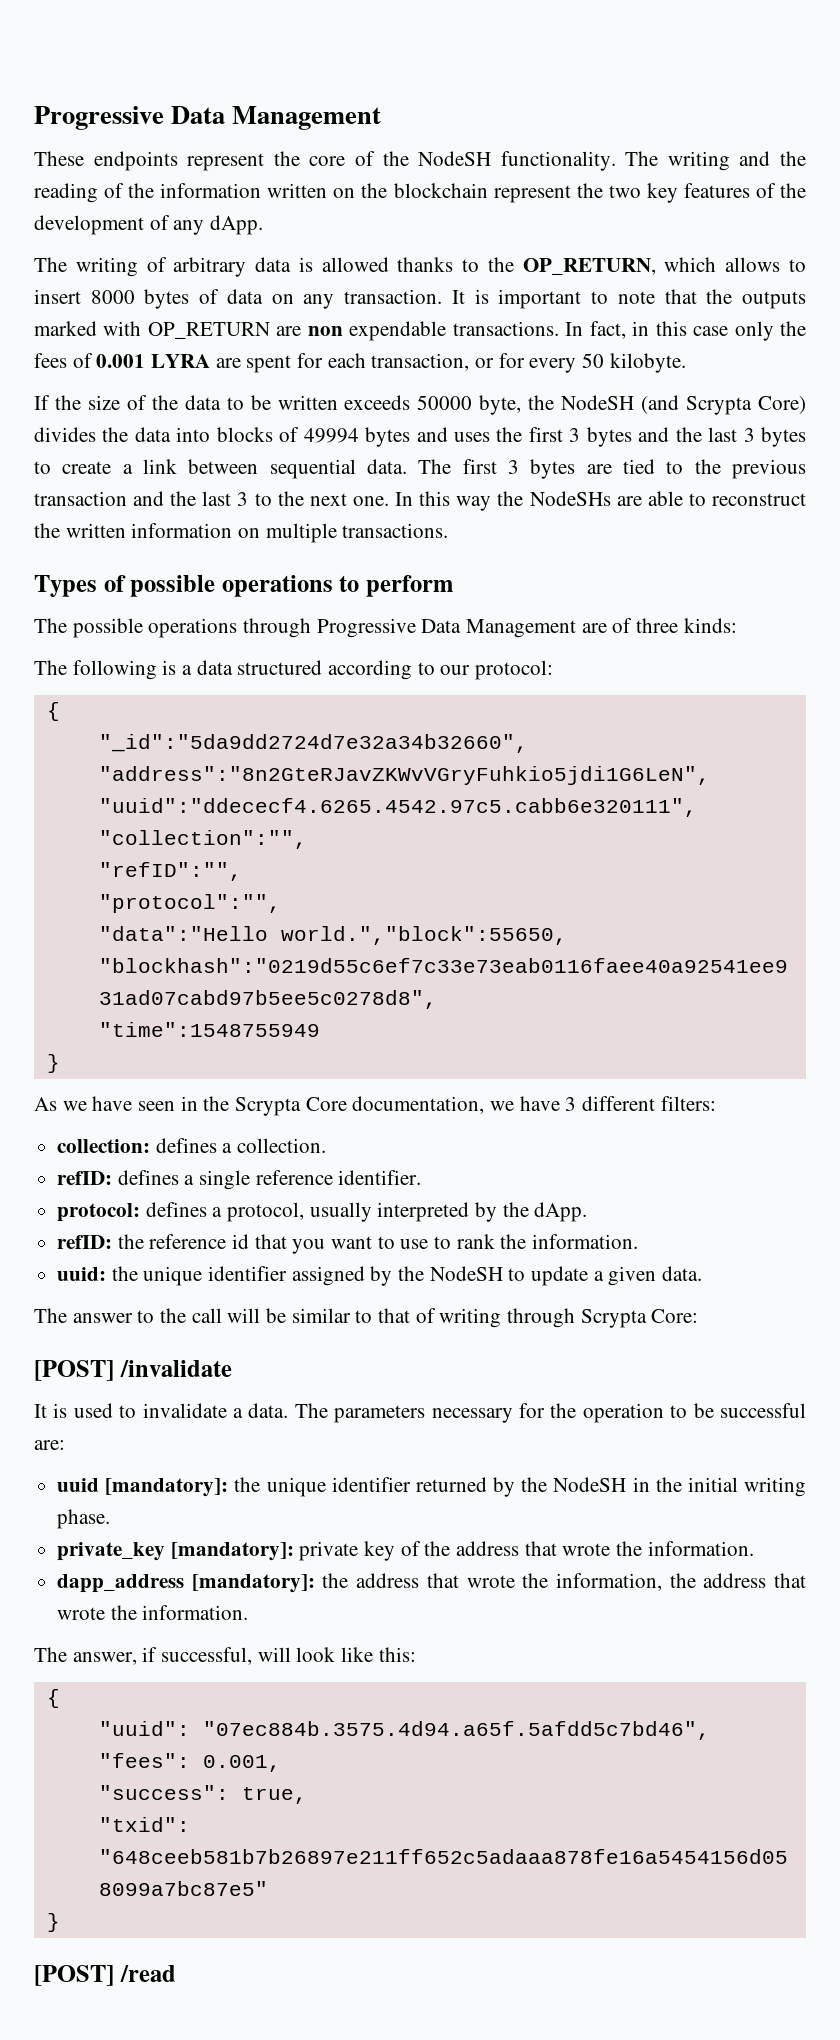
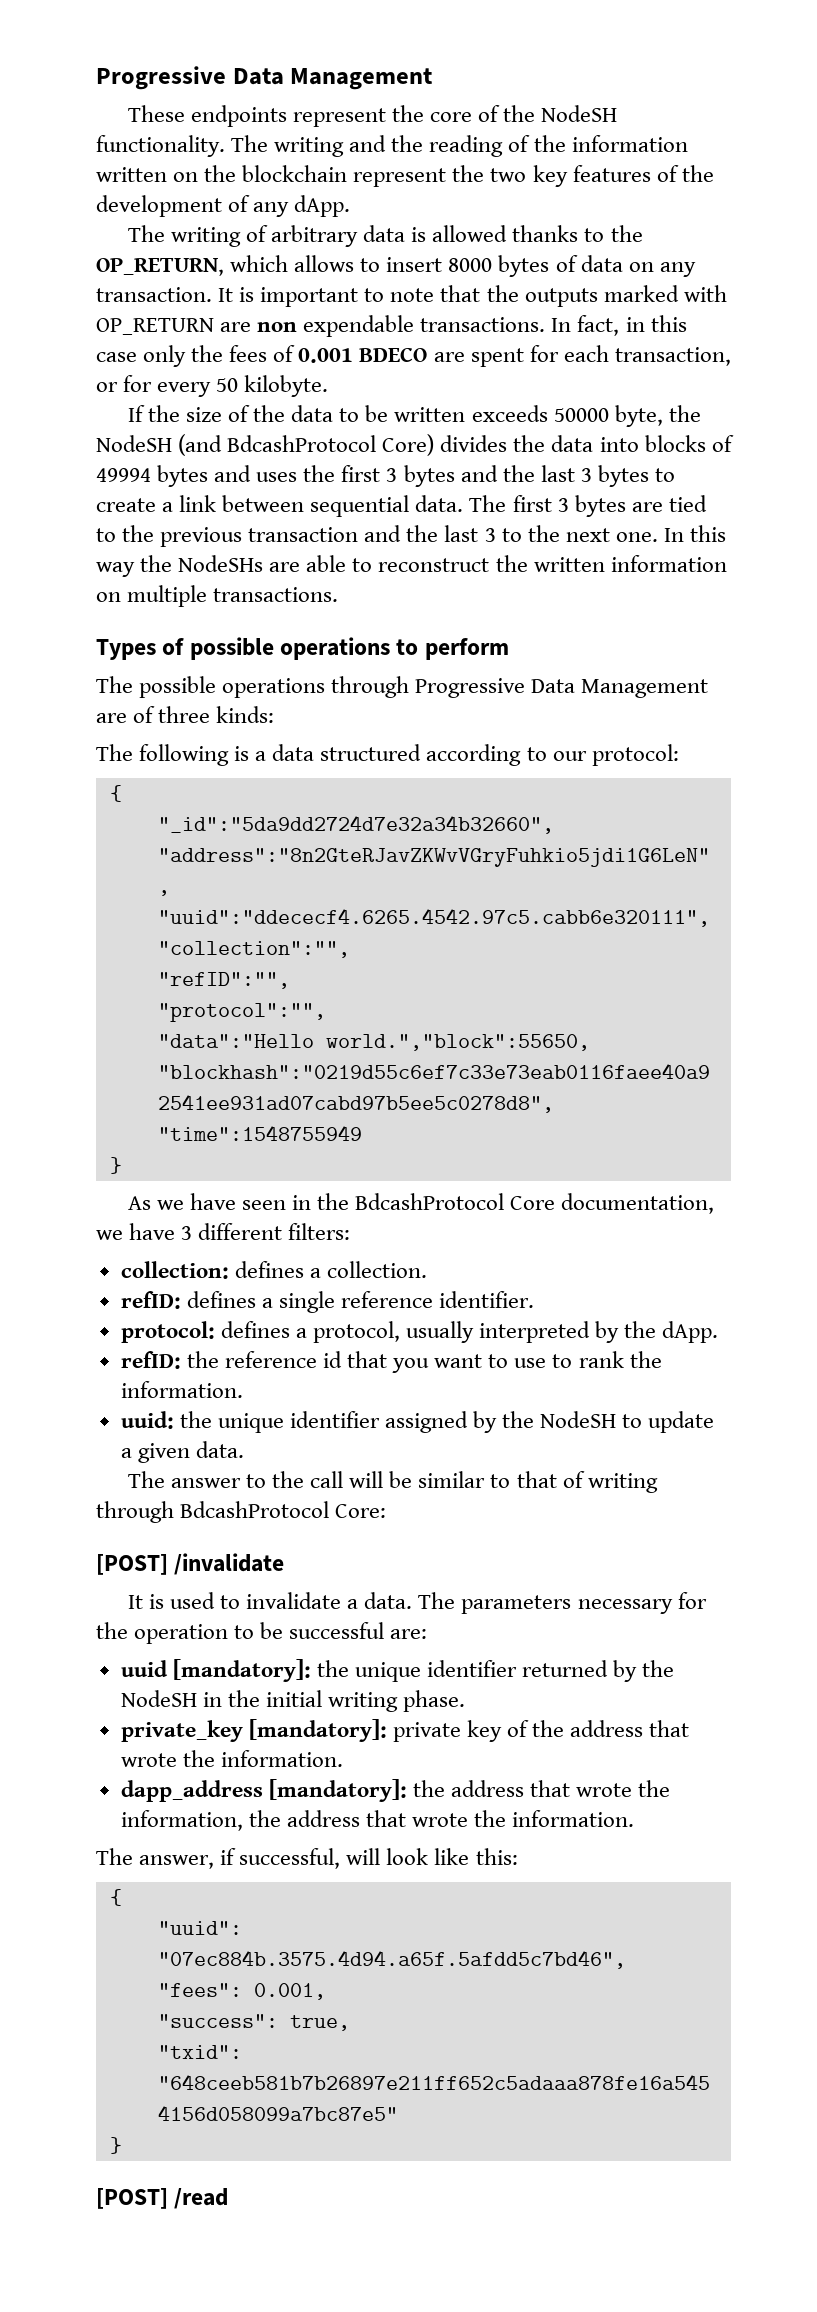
[151,354,211,368] LYRA -> [359,347,428,362] BDECO
[686,396,753,415] Scrypta -> [227,435,377,452] BdcashProtocol
[235,1097,302,1116] Scrypta -> [355,1193,505,1210] BdcashProtocol
[580,1309,647,1328] Scrypta -> [180,1501,330,1518] BdcashProtocol

